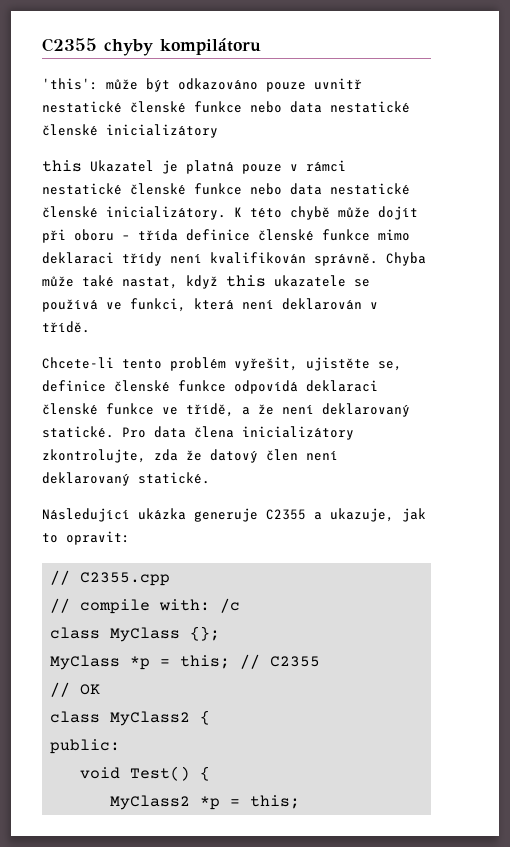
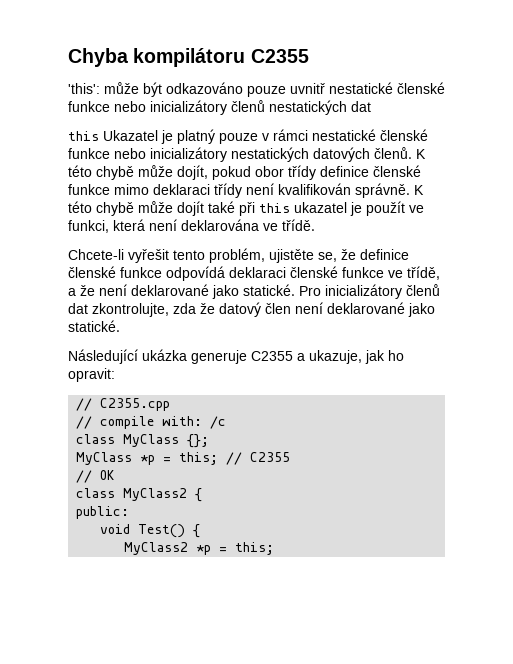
[42,38,261,56] C2355 chyby kompilátoru -> [68,48,309,67] Chyba kompilátoru C2355
[290,101,410,113] [42,124,218,138] data nestatické členské inicializátory -> [150,100,371,115] inicializátory členů nestatických dat
[186,160,234,174] platná -> [177,129,215,144] platný
[290,183,410,195] [42,206,418,220] [42,229,178,243] data nestatické členské inicializátory. K této chybě může dojít při oboru – třída -> [150,147,426,162] [68,165,316,180] inicializátory nestatických datových členů. K této chybě může dojít, pokud obor třídy
[386,252,426,266] [42,275,370,289] [42,299,98,312] Chyba může také nastat, když this ukazatele se používá -> [414,185,424,195] [68,201,405,216] K této chybě může dojít také při this ukazatel je použít
[282,298,378,310] deklarován v -> [181,219,278,231] deklarována ve
[122,357,298,371] tento problém vyřešit, -> [128,248,265,263] vyřešit tento problém,
(402, 366) none -> [341,249,356,260] že
[322,403,410,417] [42,426,354,440] deklarovaný statické. Pro data člena inicializátory -> [131,284,440,299] [68,303,88,314] deklarované jako statické. Pro inicializátory členů dat
[42,472,130,486] deklarovaný -> [327,302,435,317] deklarované jako
[42,533,58,543] to -> [388,350,404,361] ho

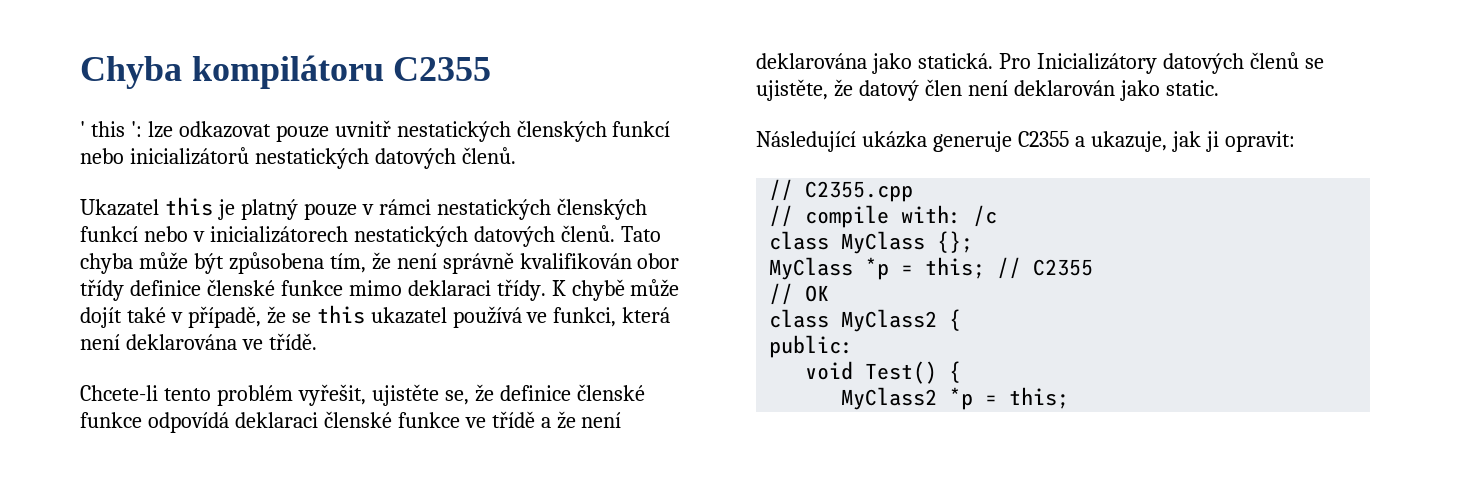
[68,82,445,97] [68,100,371,115] [68,130,158,141] 'this': může být odkazováno pouze uvnitř nestatické členské funkce nebo inicializátory členů nestatických dat // this Ukazatel -> [80,120,671,142] [80,147,516,169] [80,197,213,216] ' this ': lze odkazovat pouze uvnitř nestatických členských funkcí nebo inicializátorů nestatických datových členů. // Ukazatel this
[312,129,428,141] [68,147,426,162] [68,165,251,180] nestatické členské funkce nebo inicializátory nestatických datových členů. K této chybě může dojít, pokud -> [436,198,647,220] [80,225,661,247] [80,252,632,274] nestatických členských funkcí nebo v inicializátorech nestatických datových členů. Tato chyba může být způsobena tím, že není správně kvalifikován
[214,183,424,198] [68,201,405,216] třídy není kvalifikován správně. K této chybě může dojít také při this ukazatel je použít -> [496,279,680,301] [80,305,522,328] třídy. K chybě může dojít také v případě, že se this ukazatel používá
[128,248,265,263] vyřešit tento problém, -> [163,384,366,406] tento problém vyřešit,
[407,266,440,280] třídě, -> [491,411,535,428] třídě
[131,284,440,299] [68,303,196,317] deklarované jako statické. Pro inicializátory členů dat zkontrolujte, zda -> [756,52,1324,74] [756,79,828,101] deklarována jako statická. Pro Inicializátory datových členů se ujistěte,
[327,302,435,317] [68,320,120,332] deklarované jako statické. -> [1013,80,1219,101] deklarován jako static.
[388,350,404,361] ho -> [1205,131,1219,152] ji

